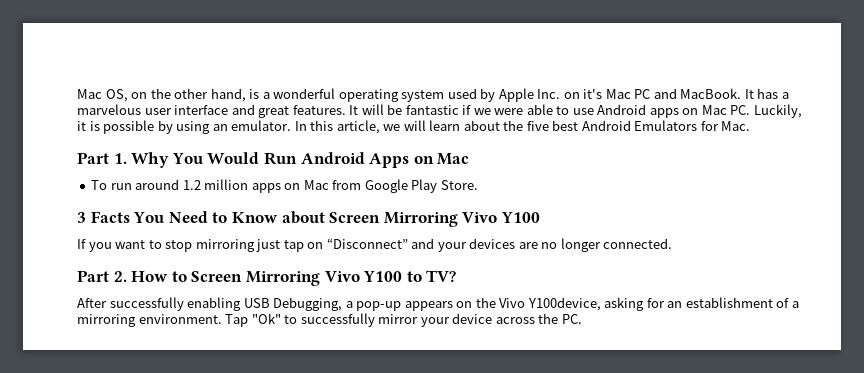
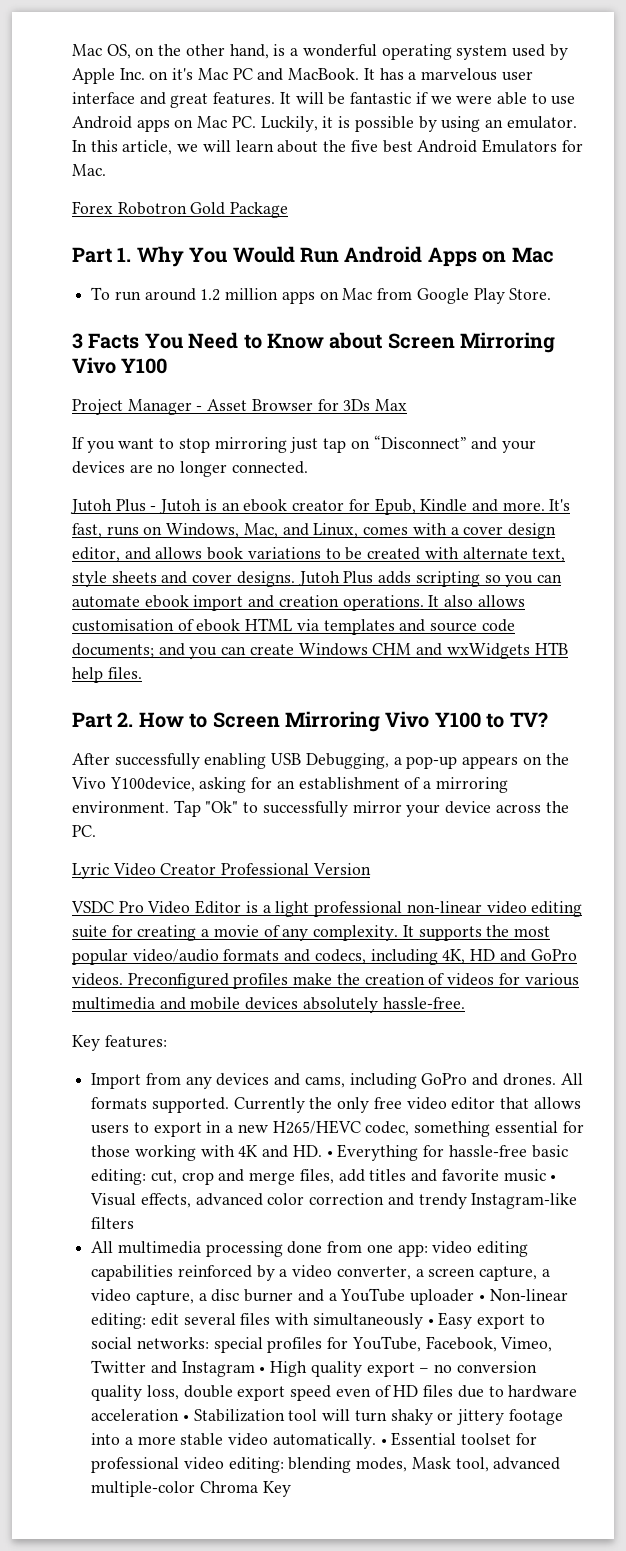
(751, 126) none -> [72,201,289,218] // Forex Robotron Gold Package
(540, 217) none -> [72,399,408,415] // Project Manager - Asset Browser for 3Ds Max
(673, 243) none -> [70,498,571,515] [72,523,556,539] [72,547,566,562] [72,571,562,587] [72,595,525,611] [72,618,515,635] [72,642,568,659] [72,667,142,683] // Jutoh Plus - Jutoh is an ebook creator for Epub, Kindle and more. It's fast, runs on Windows, Mac, and Linux, comes with a cover design editor, and allows book variations to be created with alternate text, style sheets and cover designs. Jutoh Plus adds scripting so you can automate ebook import and creation operations. It also allows customisation of ebook HTML via templates and source code documents; and you can create Windows CHM and wxWidgets HTB help files.
(582, 319) none -> [72,863,371,879] [71,900,583,917] [72,925,550,941] [72,949,577,965] [72,973,579,989] [72,997,465,1013] [72,1035,167,1051] [91,1073,583,1089] [91,1097,581,1113] [91,1120,584,1137] [91,1144,568,1161] [91,1169,557,1185] [90,1193,578,1209] [91,1217,135,1229] [91,1241,529,1257] [91,1265,550,1281] [91,1288,568,1305] [91,1312,545,1329] [91,1336,553,1353] [91,1360,537,1377] [91,1385,578,1401] [91,1409,563,1425] [91,1432,537,1449] [91,1457,561,1473] [91,1481,291,1497] // Lyric Video Creator Professional Version // VSDC Pro Video Editor is a light professional non-linear video editing suite for creating a movie of any complexity. It supports the most popular video/audio formats and codecs, including 4K, HD and GoPro videos. Preconfigured profiles make the creation of videos for various multimedia and mobile devices absolutely hassle-free. // Key features: // Import from any devices and cams, including GoPro and drones. All formats supported. Сurrently the only free video editor that allows users to export in a new H265/HEVC codec, something essential for those working with 4K and HD. • Everything for hassle-free basic editing: cut, crop and merge files, add titles and favorite music • Visual effects, advanced color correction and trendy Instagram-like filters // All multimedia processing done from one app: video editing capabilities reinforced by a video converter, a screen capture, a video capture, a disc burner and a YouTube uploader • Non-linear editing: edit several files with simultaneously • Easy export to social networks: special profiles for YouTube, Facebook, Vimeo, Twitter and Instagram • High quality export – no conversion quality loss, double export speed even of HD files due to hardware acceleration • Stabilization tool will turn shaky or jittery footage into a more stable video automatically. • Essential toolset for professional video editing: blending modes, Mask tool, advanced multiple-color Chroma Key

